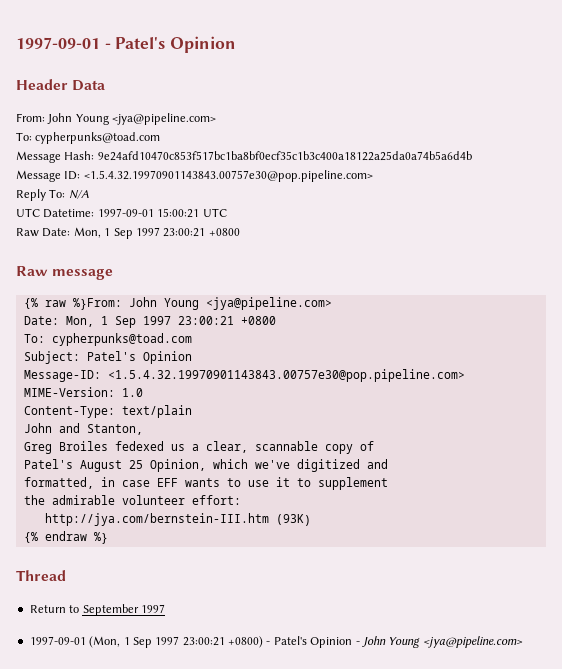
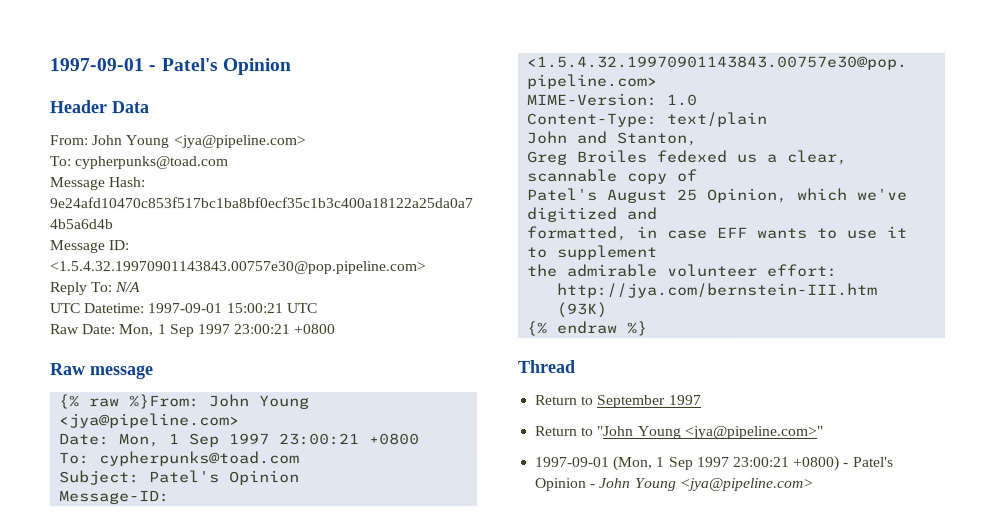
(165, 608) none -> [535,425,824,439] // Return to "John Young <jya@pipeline.com>"

